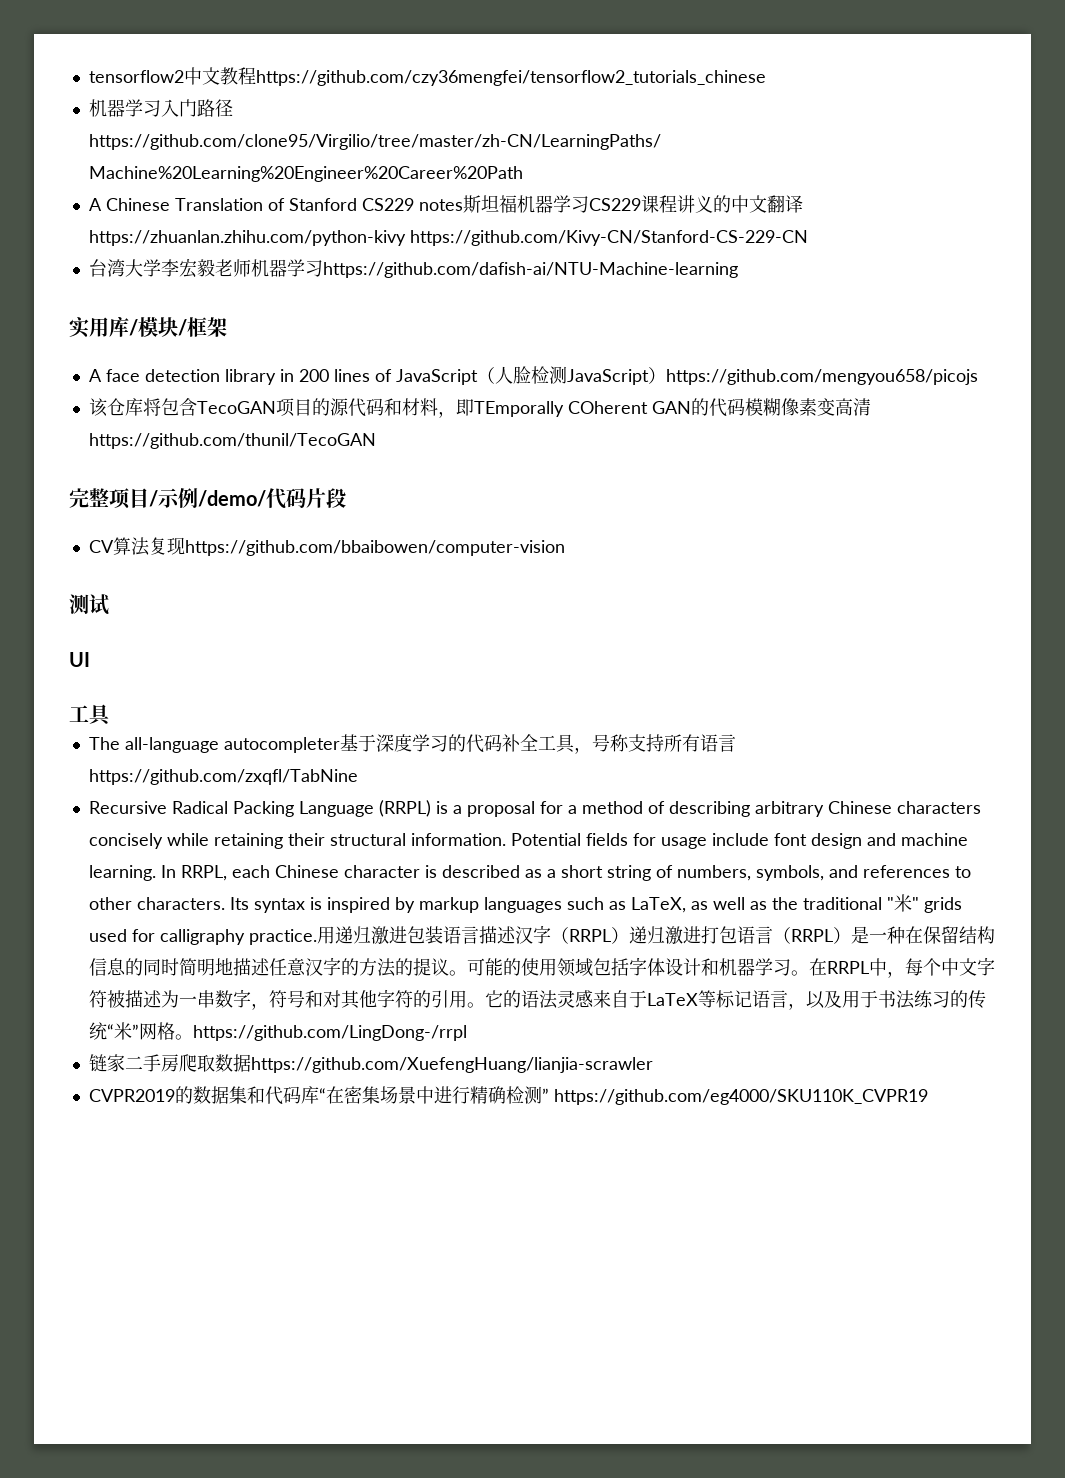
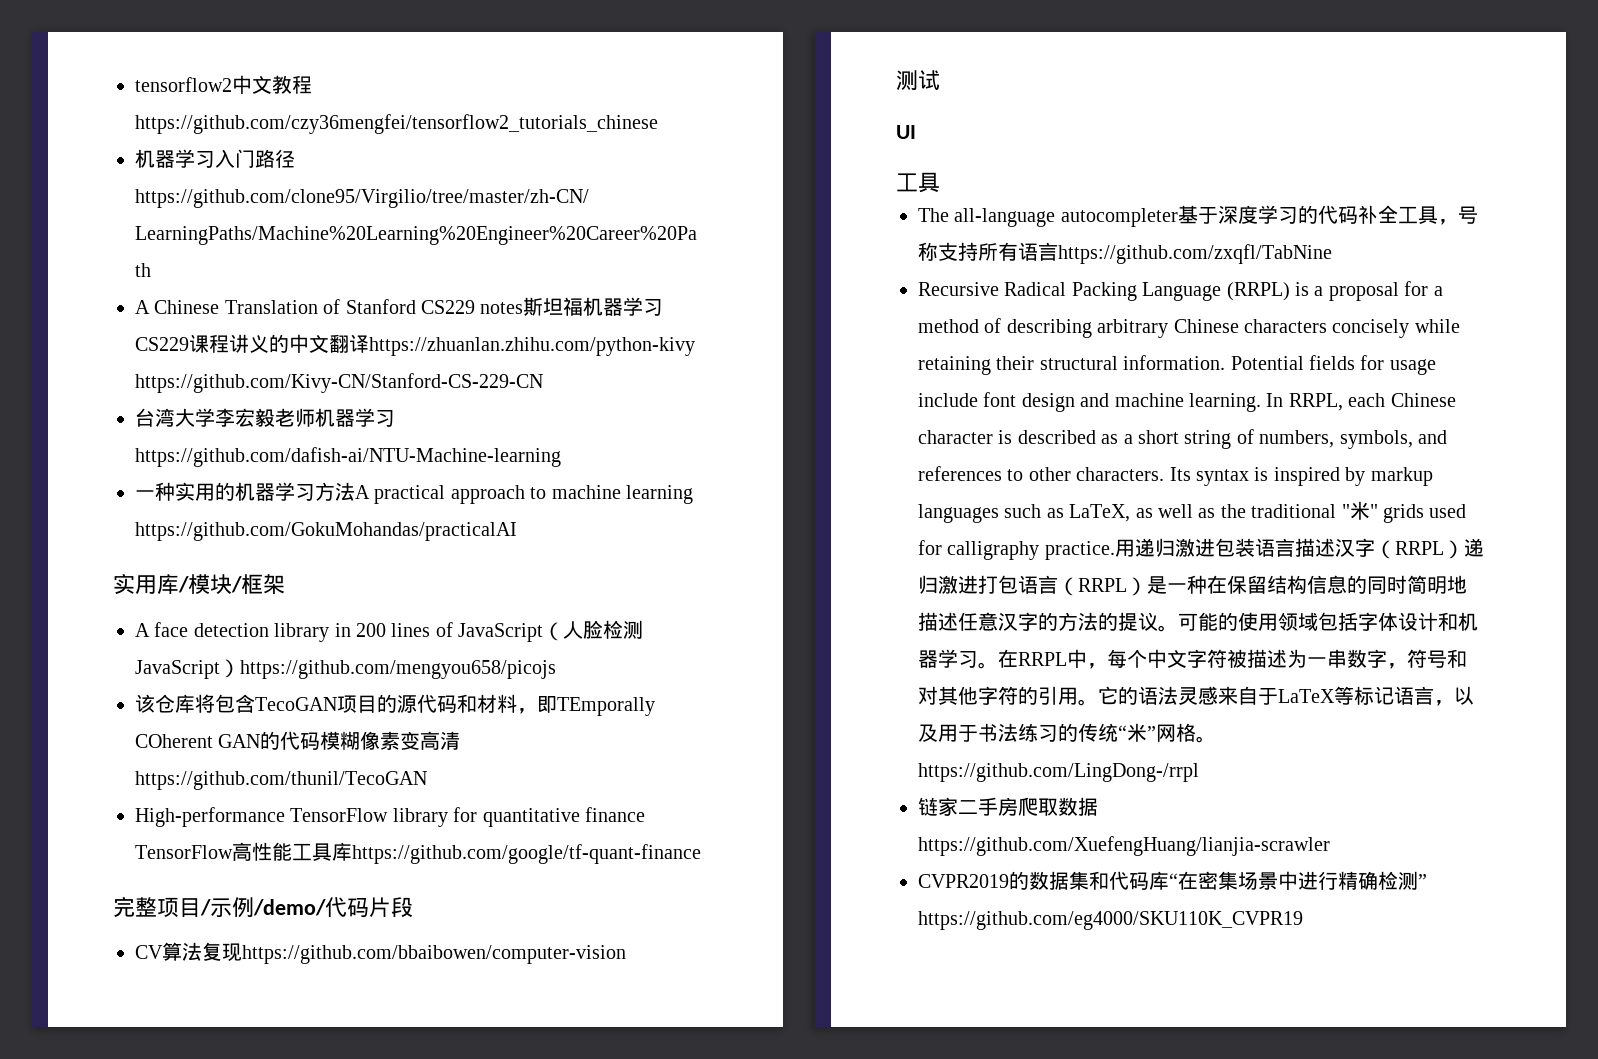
(738, 270) none -> [135,482,693,504] [135,522,517,541] // 一种实用的机器学习方法A practical approach to machine learning https://github.com/GokuMohandas/practicalAI
(376, 441) none -> [135,807,645,827] [135,842,701,864] // High-performance TensorFlow library for quantitative finance TensorFlow高性能工具库https://github.com/google/tf-quant-finance

